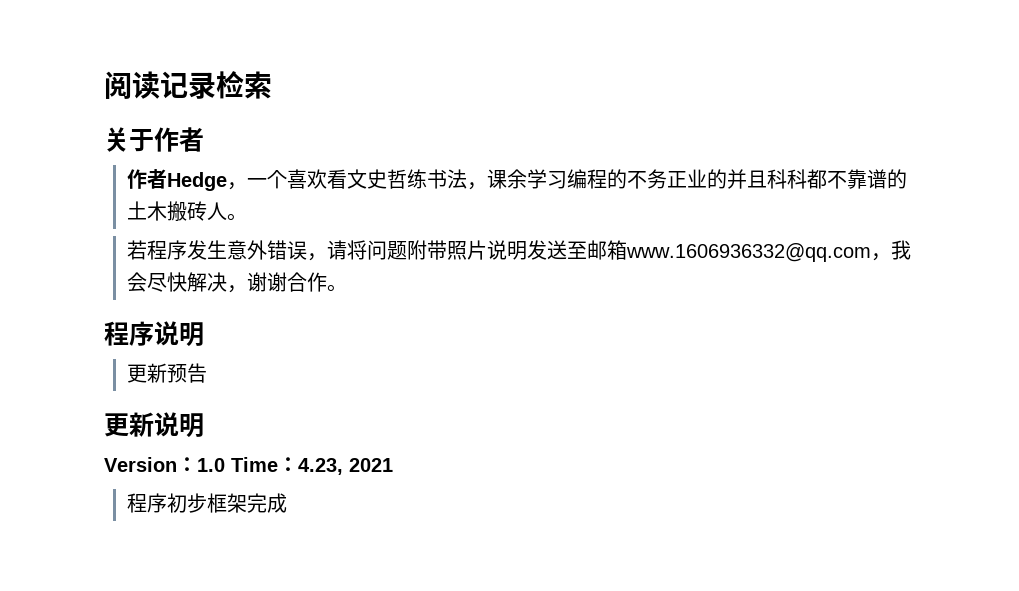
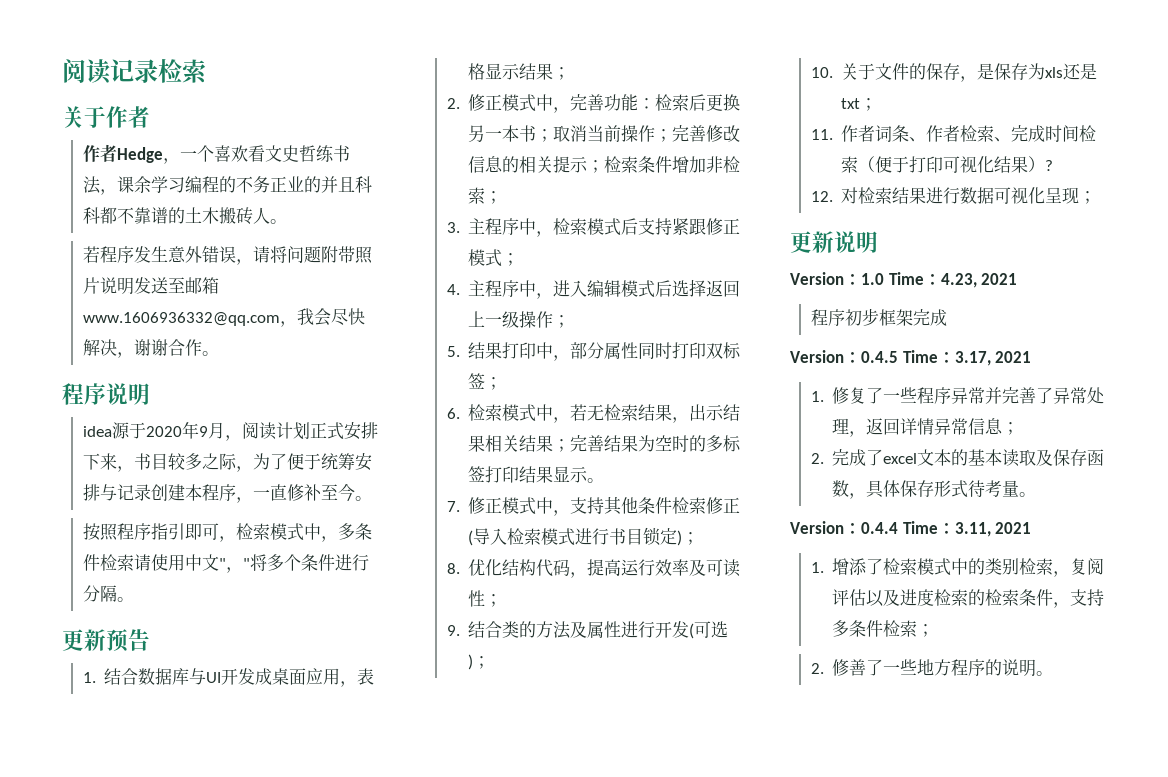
[127,363,208,383] 更新预告 -> [82,421,378,441] [82,453,372,472] [82,483,372,503] [82,523,372,542] [82,554,369,573] [82,585,134,602] [62,629,150,652] [82,668,375,687] [468,63,571,80] [446,94,741,113] [468,125,741,142] [468,156,741,173] [468,187,503,204] [446,218,741,237] [468,249,520,267] [446,279,741,299] [468,311,571,328] [446,342,742,361] [468,373,503,390] [446,404,741,423] [468,435,742,452] [468,466,605,483] [446,496,741,516] [468,527,700,546] [446,559,741,578] [468,590,503,607] [446,621,729,639] [468,654,491,670] [810,63,1098,82] [841,98,878,111] [810,125,1097,142] [841,156,1054,173] [810,187,1097,204] idea源于2020年9月，阅读计划正式安排下来，书目较多之际，为了便于统筹安排与记录创建本程序，一直修补至今。 // 按照程序指引即可，检索模式中，多条件检索请使用中文"，"将多个条件进行分隔。 // 更新预告 // 1.结合数据库与UI开发成桌面应用，表格显示结果； // 2.修正模式中，完善功能：检索后更换另一本书；取消当前操作；完善修改信息的相关提示；检索条件增加非检索； // 3.主程序中，检索模式后支持紧跟修正模式； // 4.主程序中，进入编辑模式后选择返回上一级操作； // 5.结果打印中，部分属性同时打印双标签； // 6.检索模式中，若无检索结果，出示结果相关结果；完善结果为空时的多标签打印结果显示。 // 7.修正模式中，支持其他条件检索修正(导入检索模式进行书目锁定)； // 8.优化结构代码，提高运行效率及可读性； // 9.结合类的方法及属性进行开发(可选)； // 10.关于文件的保存，是保存为xls还是txt； // 11.作者词条、作者检索、完成时间检索（便于打印可视化结果）? // 12.对检索结果进行数据可视化呈现；
(288, 503) none -> [790,350,1032,366] [810,387,1105,404] [832,418,1020,437] [810,449,1105,467] [832,480,1037,499] [790,521,1032,537] [810,558,1105,577] [832,589,1105,608] [832,620,935,637] [810,659,1054,677] // Version：0.4.5 Time：3.17, 2021 // 1.修复了一些程序异常并完善了异常处理，返回详情异常信息； // 2.完成了excel文本的基本读取及保存函数，具体保存形式待考量。 // Version：0.4.4 Time：3.11, 2021 // 1.增添了检索模式中的类别检索，复阅评估以及进度检索的检索条件，支持多条件检索； // 2.修善了一些地方程序的说明。

